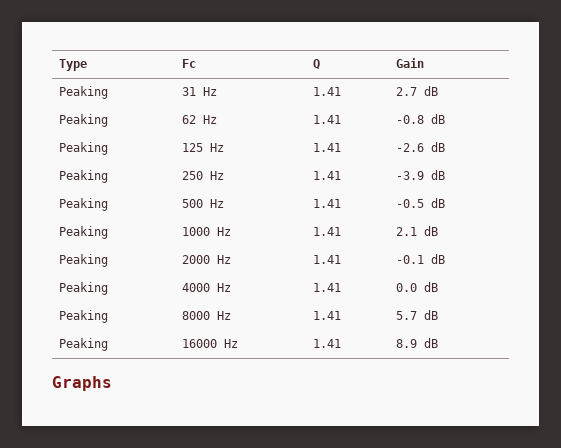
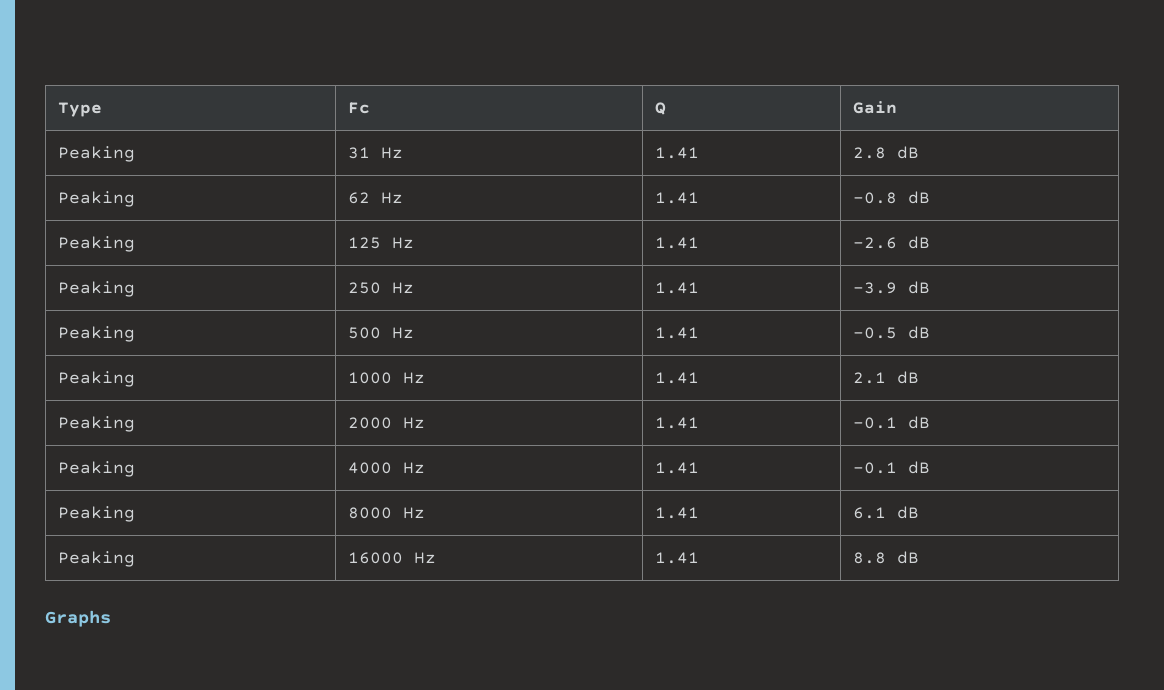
[396,87,418,96] 2.7 -> [853,147,887,159] 2.8
[396,283,418,292] 0.0 -> [853,462,898,474] -0.1
[396,311,418,320] 5.7 -> [853,507,887,519] 6.1
[396,339,418,348] 8.9 -> [853,552,887,564] 8.8

